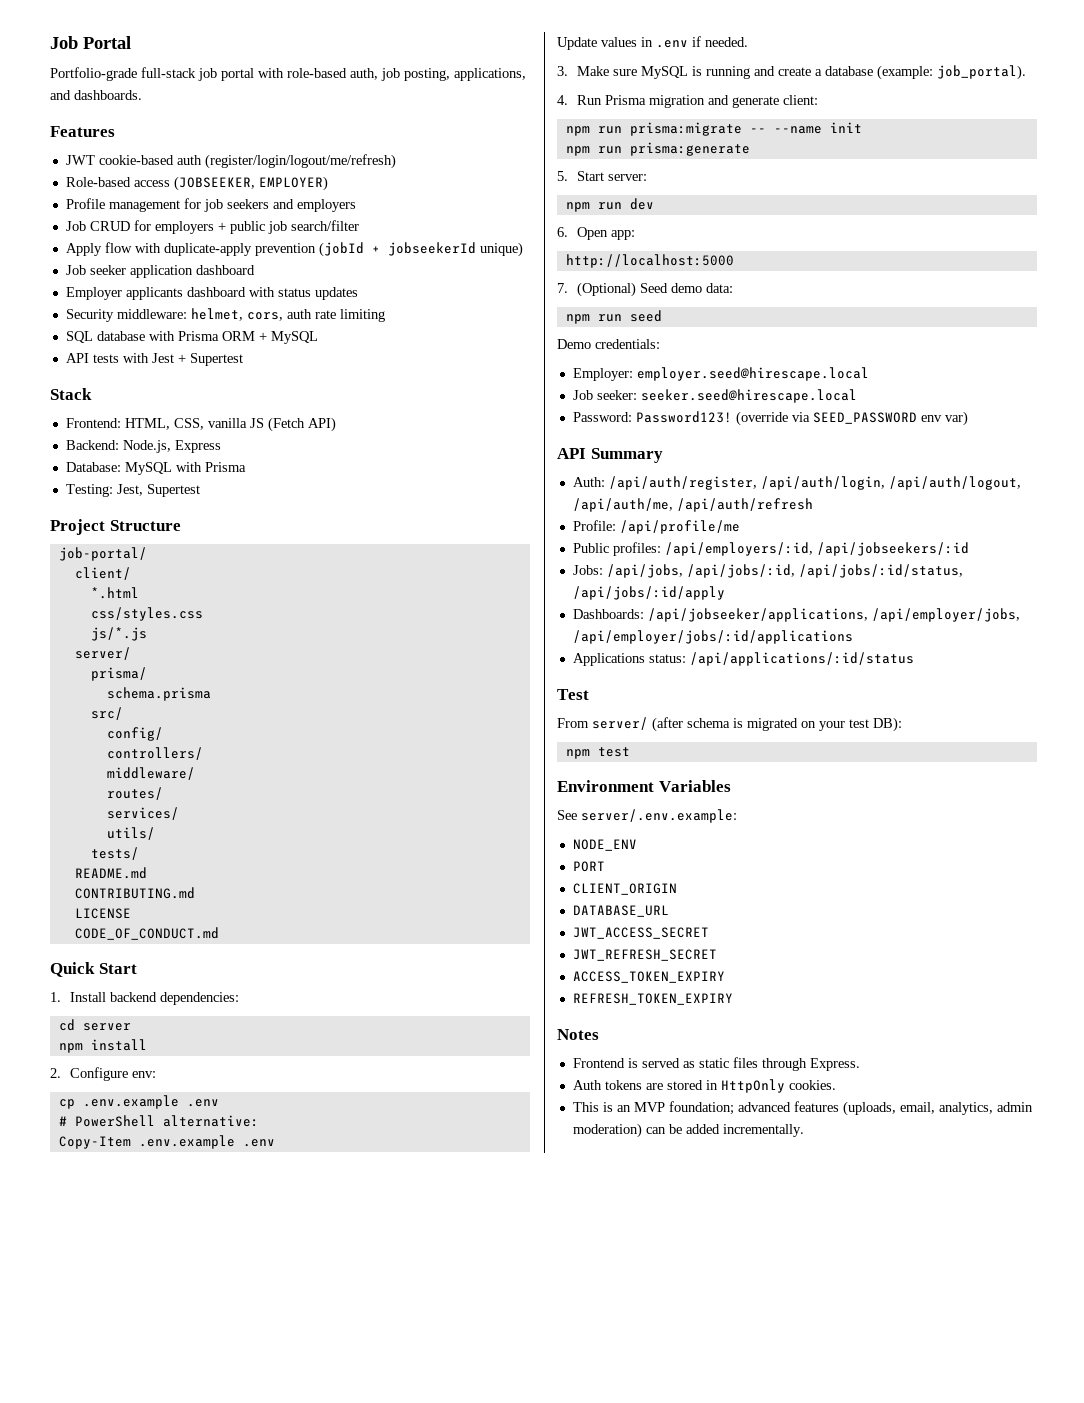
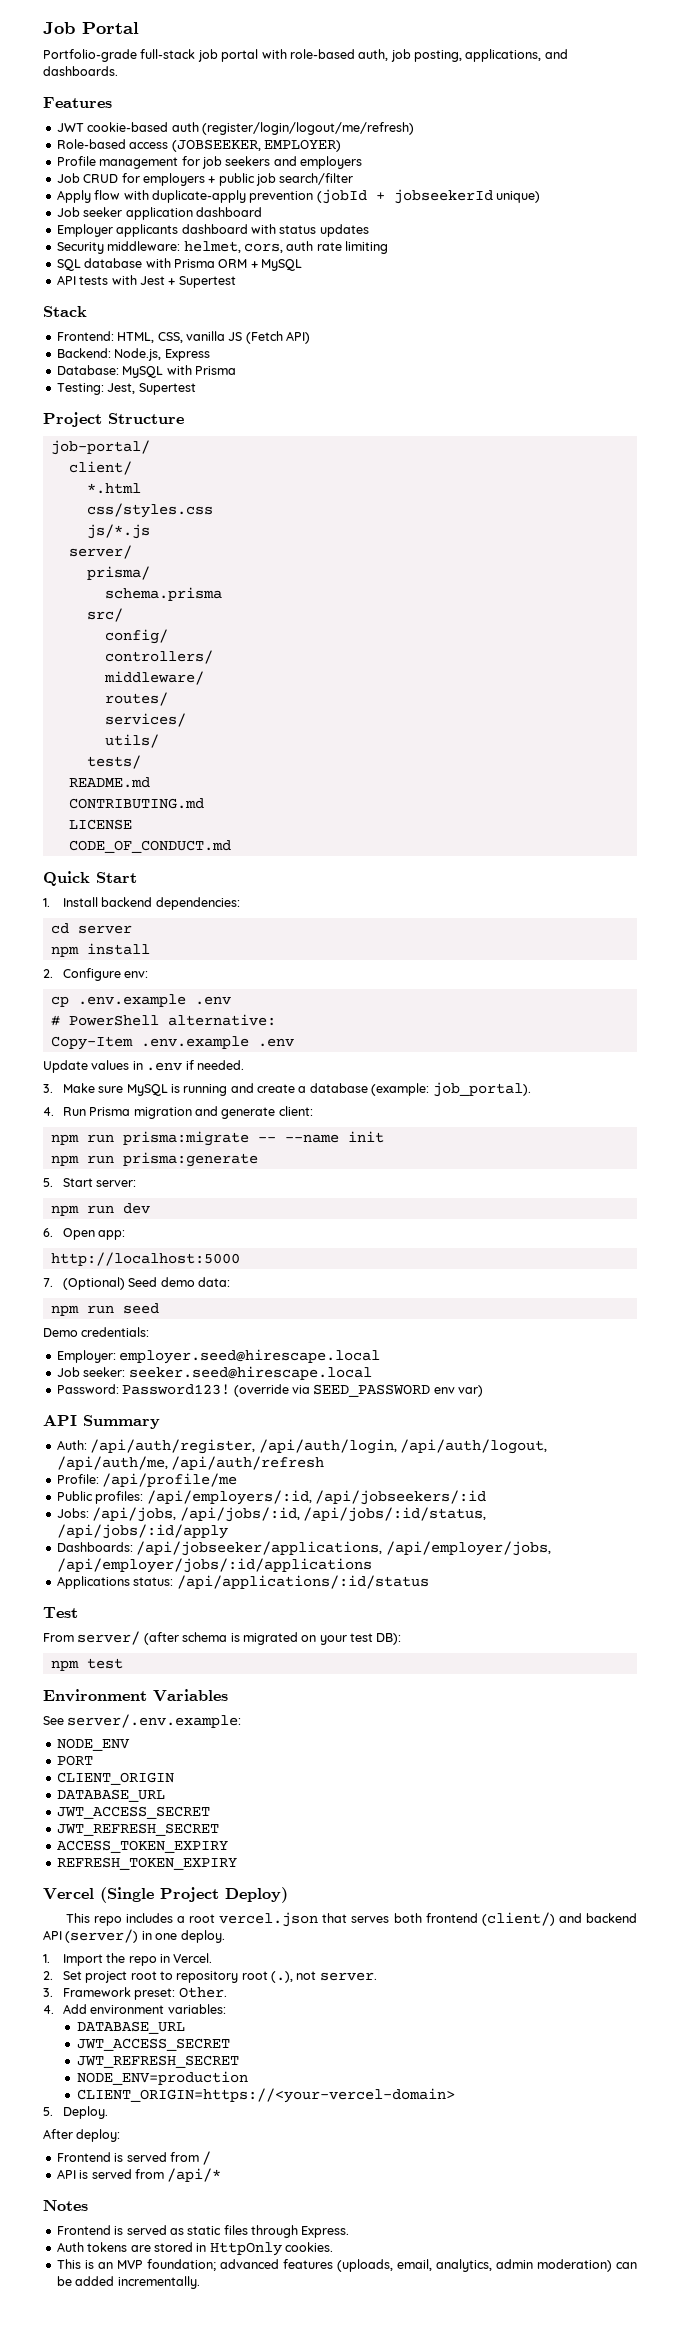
(733, 999) none -> [43,1887,288,1903] [65,1912,637,1927] [43,1929,225,1943] [43,1953,213,1966] [43,1971,377,1983] [43,1987,227,2000] [43,2004,226,2014] [76,2021,185,2034] [76,2038,230,2051] [76,2055,239,2068] [76,2071,248,2085] [76,2088,455,2103] [43,2106,108,2119] [43,2129,121,2142] [56,2151,212,2165] [56,2168,222,2182] // Vercel (Single Project Deploy) // This repo includes a root vercel.json that serves both frontend (client/) and backend API (server/) in one deploy. // 1. Import the repo in Vercel. // 2. Set project root to repository root (.), not server. // 3. Framework preset: Other. // 4. Add environment variables: // DATABASE_URL // JWT_ACCESS_SECRET // JWT_REFRESH_SECRET // NODE_ENV=production // CLIENT_ORIGIN=https://<your-vercel-domain> // 5. Deploy. // After deploy: // Frontend is served from / // API is served from /api/*

